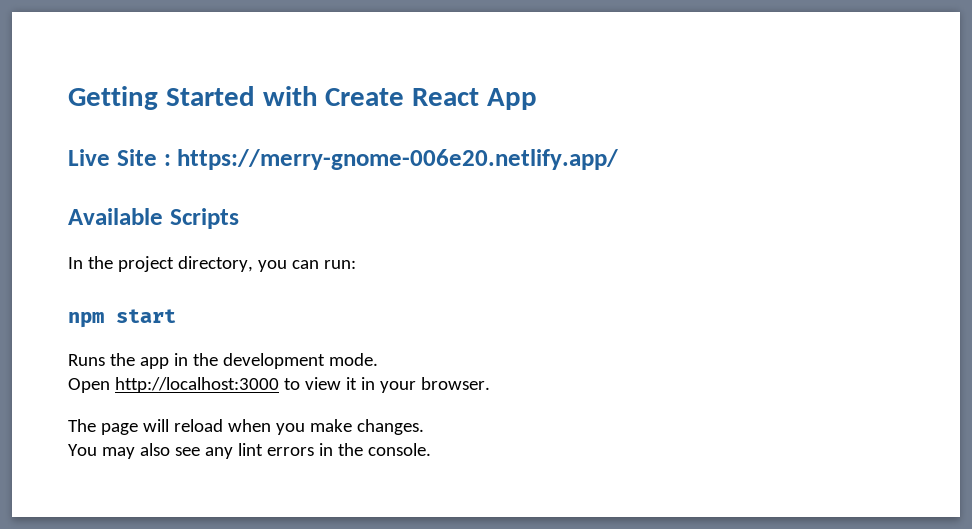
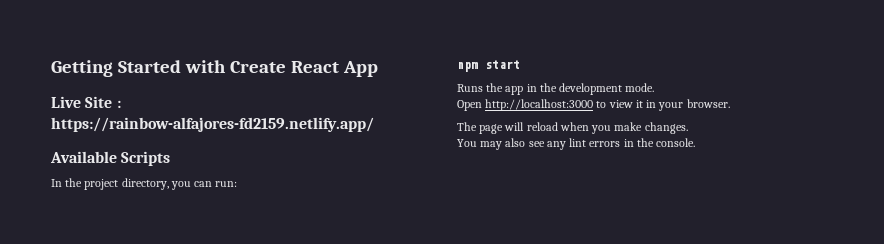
[177,149,619,170] https://merry-gnome-006e20.netlify.app/ -> [51,117,374,132] https://rainbow-alfajores-fd2159.netlify.app/

